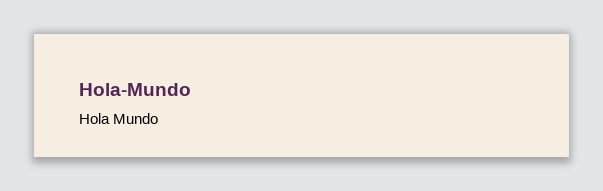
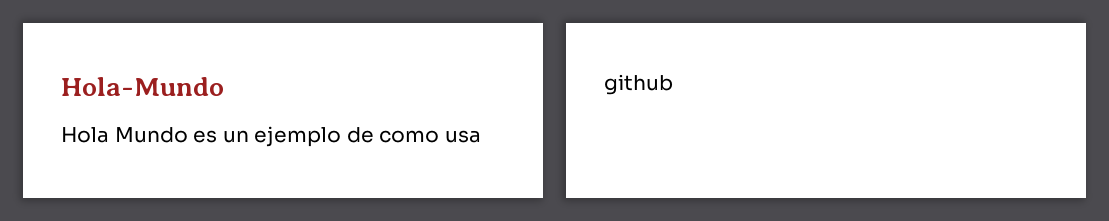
(159, 118) none -> [193,126,481,147] [604,74,673,95] es un ejemplo de como usa github

